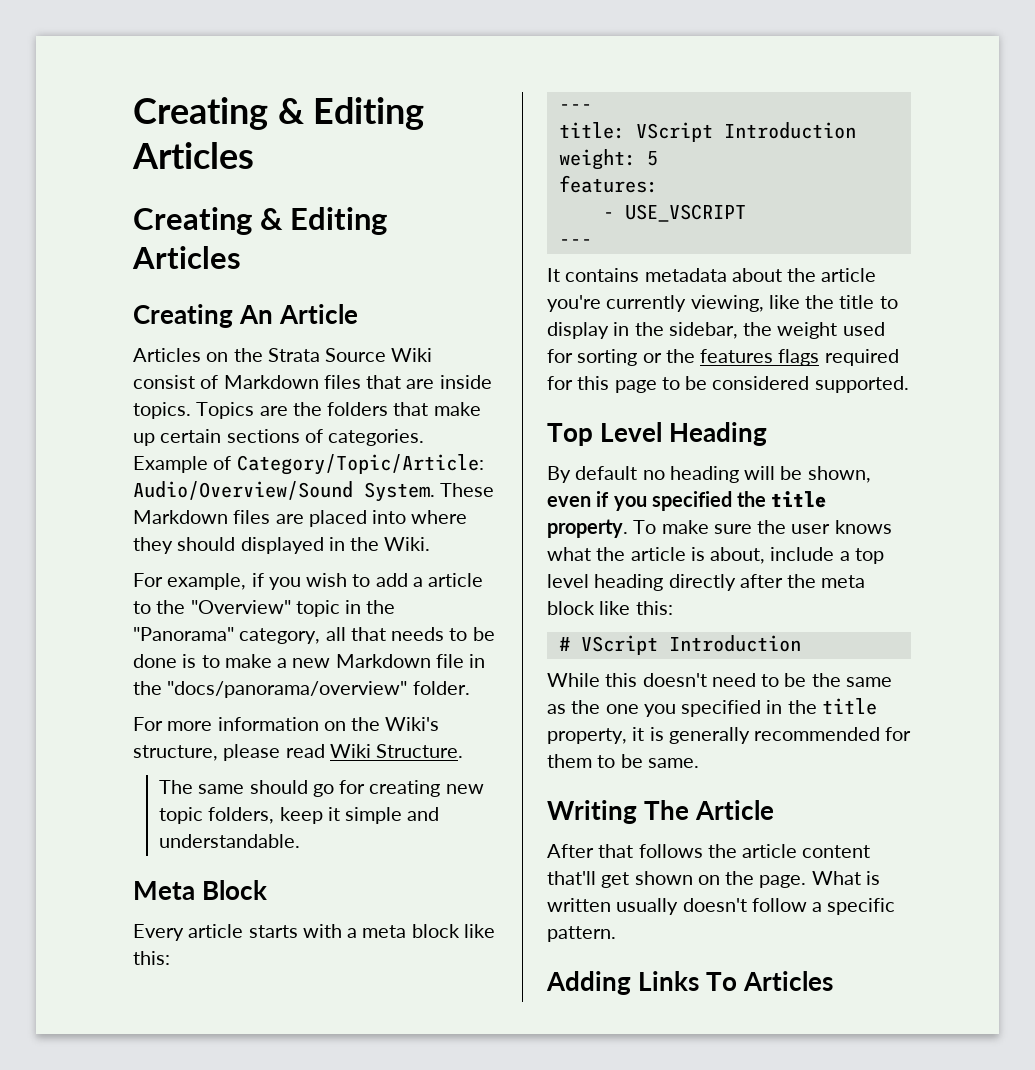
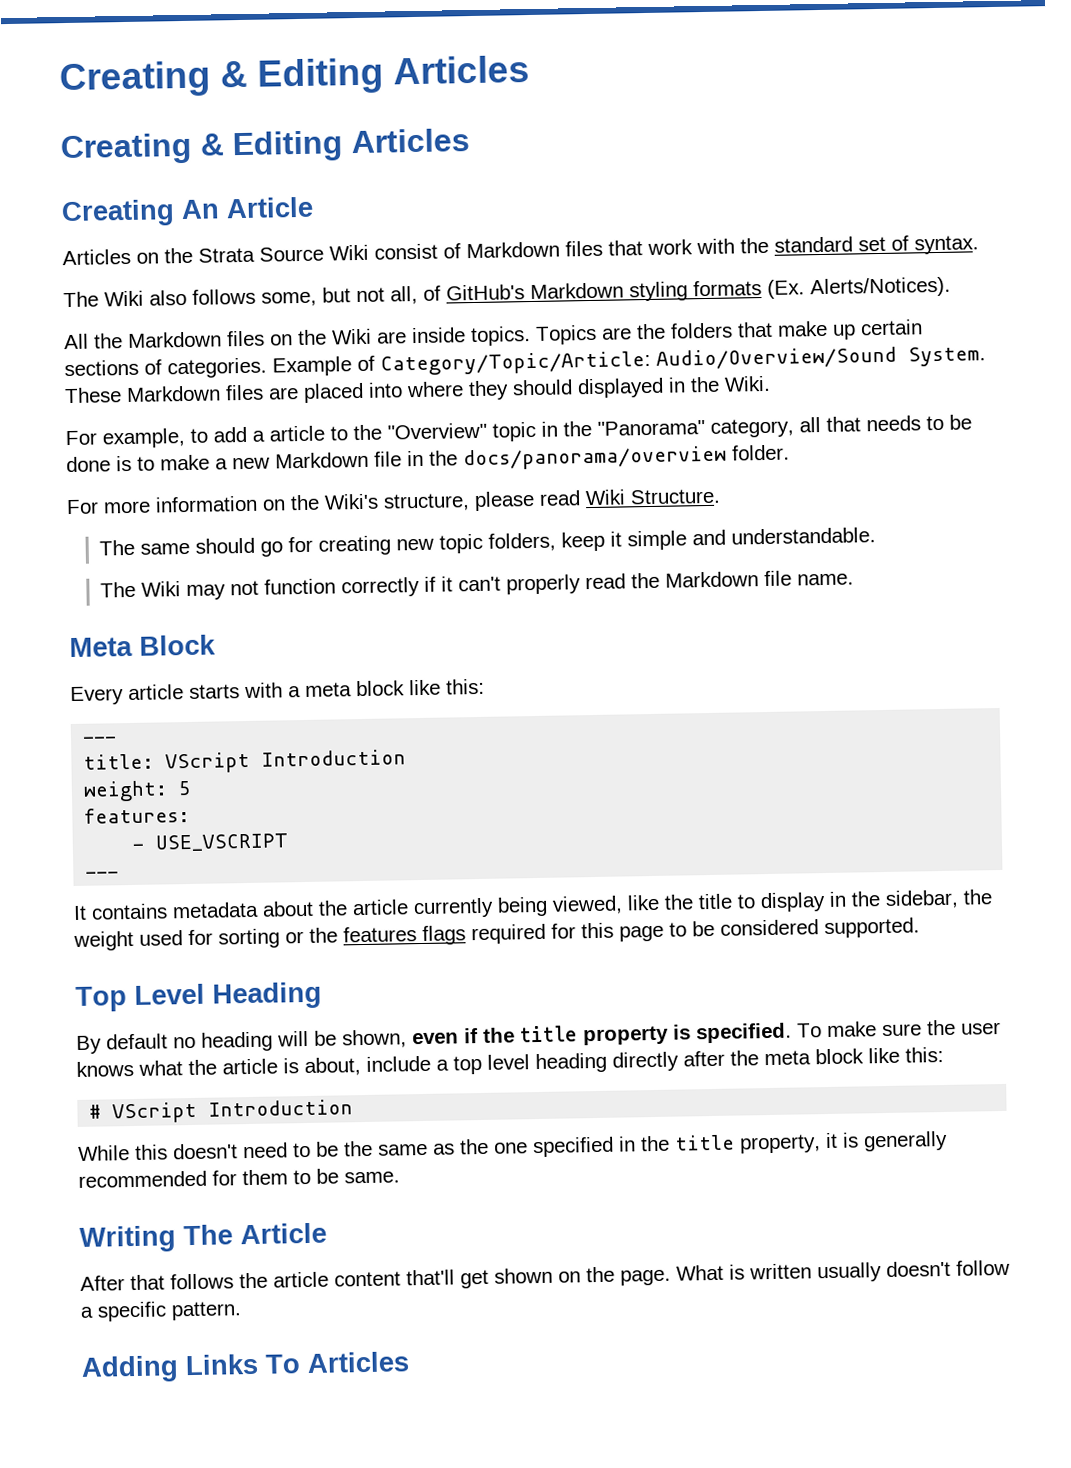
(402, 382) none -> [647,235,979,255] [63,276,951,308] [64,328,372,350] work with the standard set of syntax. // The Wiki also follows some, but not all, of GitHub's Markdown styling formats (Ex. Alerts/Notices). // All the Markdown files on the Wiki
[251,573,348,590] if you wish -> (185, 438) none
[167,681,408,698] "docs/panorama/overview" -> [463,445,727,471] docs/panorama/overview
(301, 841) none -> [99,570,854,601] // The Wiki may not function correctly if it can't properly read the Markdown file name.
[547,295,764,312] you're currently viewing, -> [413,895,623,919] currently being viewed,
[613,491,827,511] [547,519,628,538] you specified the title property. -> [483,1022,792,1046] the title property is specified.
[643,704,676,717] you -> (528, 1148) none

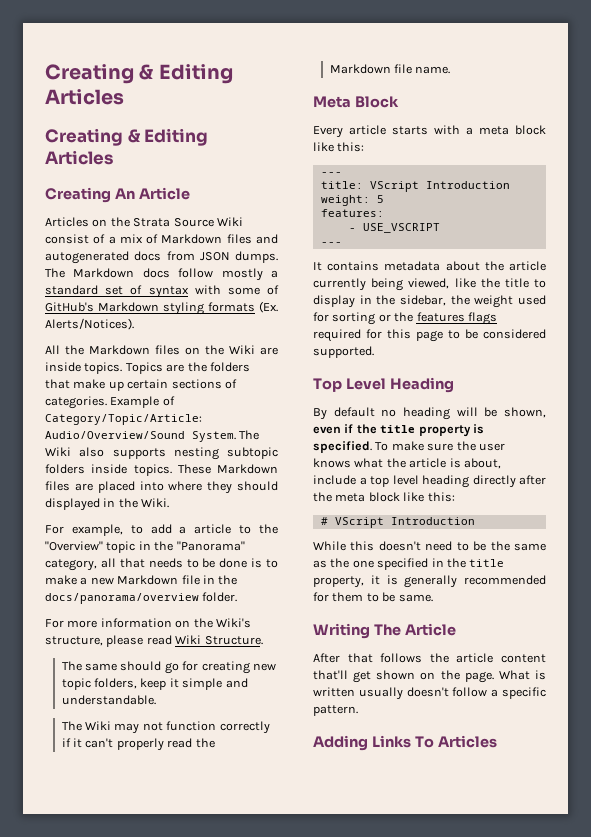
[466,235,979,259] [63,285,418,308] Markdown files that work with the standard set of syntax. // The Wiki also follows some, but not all, -> [108,234,278,244] [45,251,278,264] [45,268,278,281] [45,285,260,298] a mix of Markdown files and autogenerated docs from JSON dumps. The Markdown docs follow mostly a standard set of syntax with some
(986, 356) none -> [239,430,260,440] [45,447,278,460] [45,464,172,476] The Wiki also supports nesting subtopic folders inside topics.

